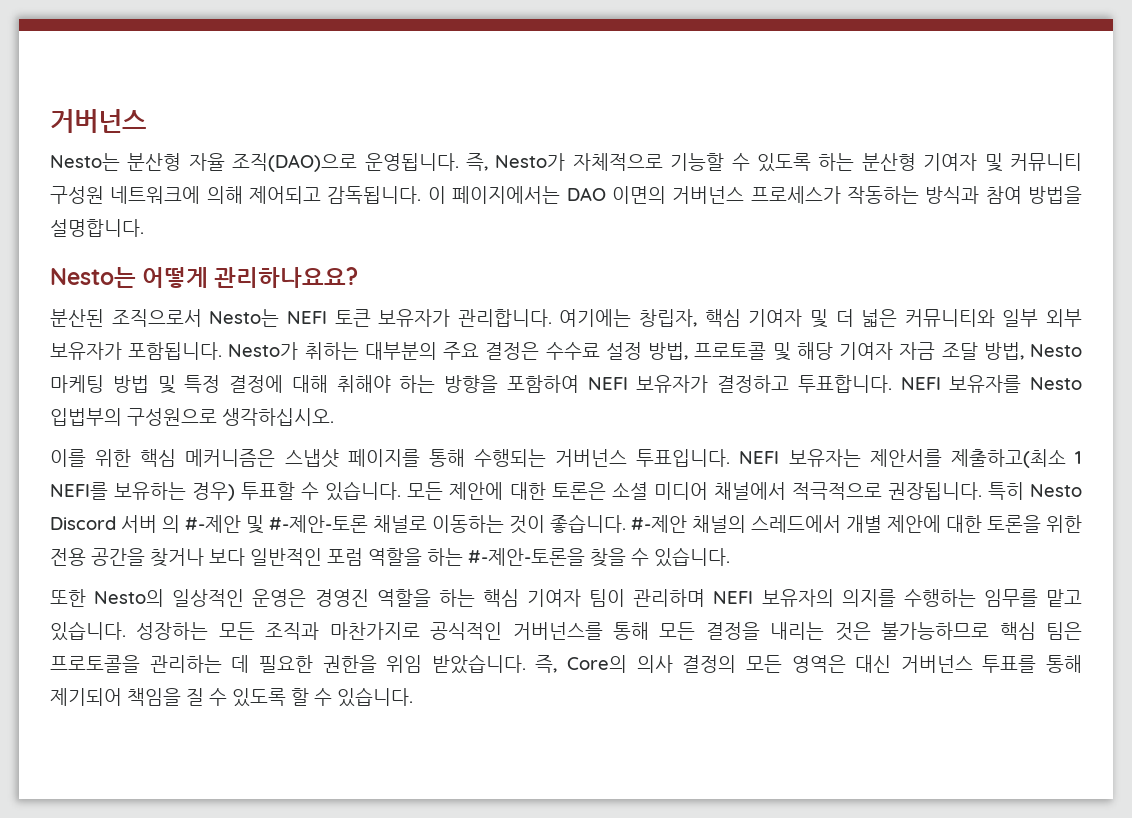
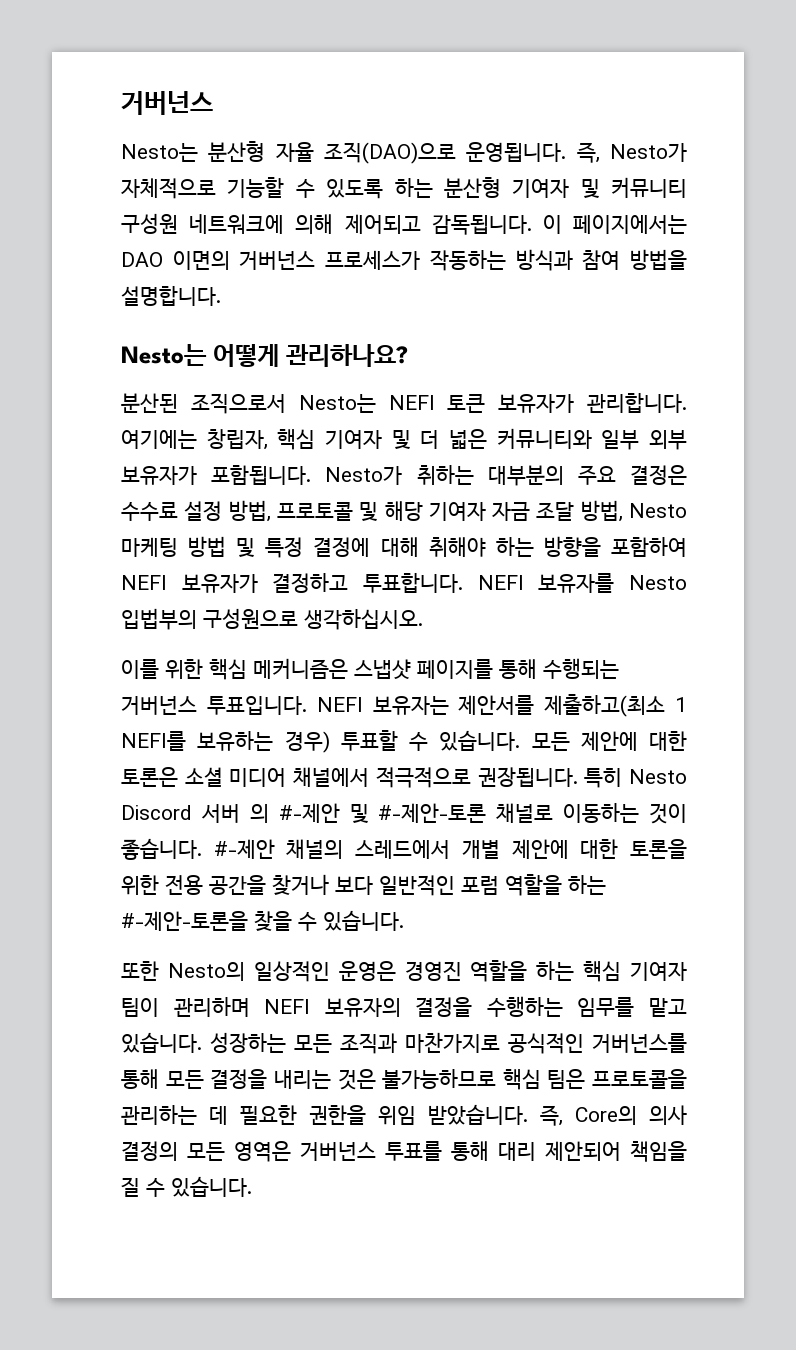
[214,267,359,288] 관리하나요요? -> [286,344,408,367] 관리하나요?
[841,589,896,607] 의지를 -> [415,997,473,1017] 결정을
[855,655,892,673] 대신 -> (291, 1151) none
[50,688,122,706] 제기되어 -> [498,1141,621,1161] 대리 제안되어
[232,688,332,707] 있도록 할 수 -> (165, 1187) none

